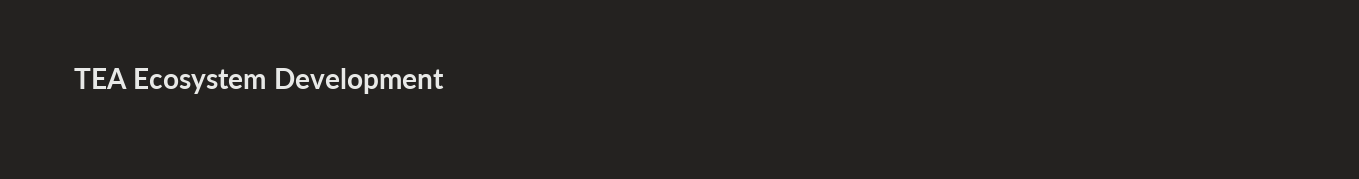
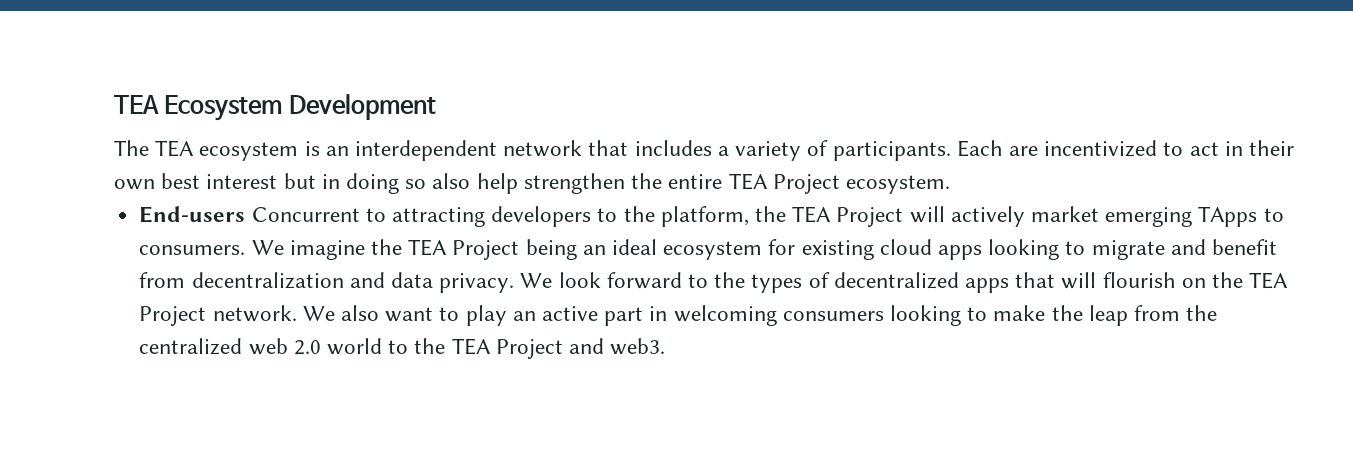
(444, 81) none -> [114,140,1294,161] [114,173,950,194] [139,206,1284,227] [139,239,1278,260] [139,272,1289,293] [139,305,1218,326] [139,338,666,359] // The TEA ecosystem is an interdependent network that includes a variety of participants. Each are incentivized to act in their own best interest but in doing so also help strengthen the entire TEA Project ecosystem. // End-users Concurrent to attracting developers to the platform, the TEA Project will actively market emerging TApps to consumers. We imagine the TEA Project being an ideal ecosystem for existing cloud apps looking to migrate and benefit from decentralization and data privacy. We look forward to the types of decentralized apps that will flourish on the TEA Project network. We also want to play an active part in welcoming consumers looking to make the leap from the centralized web 2.0 world to the TEA Project and web3.

